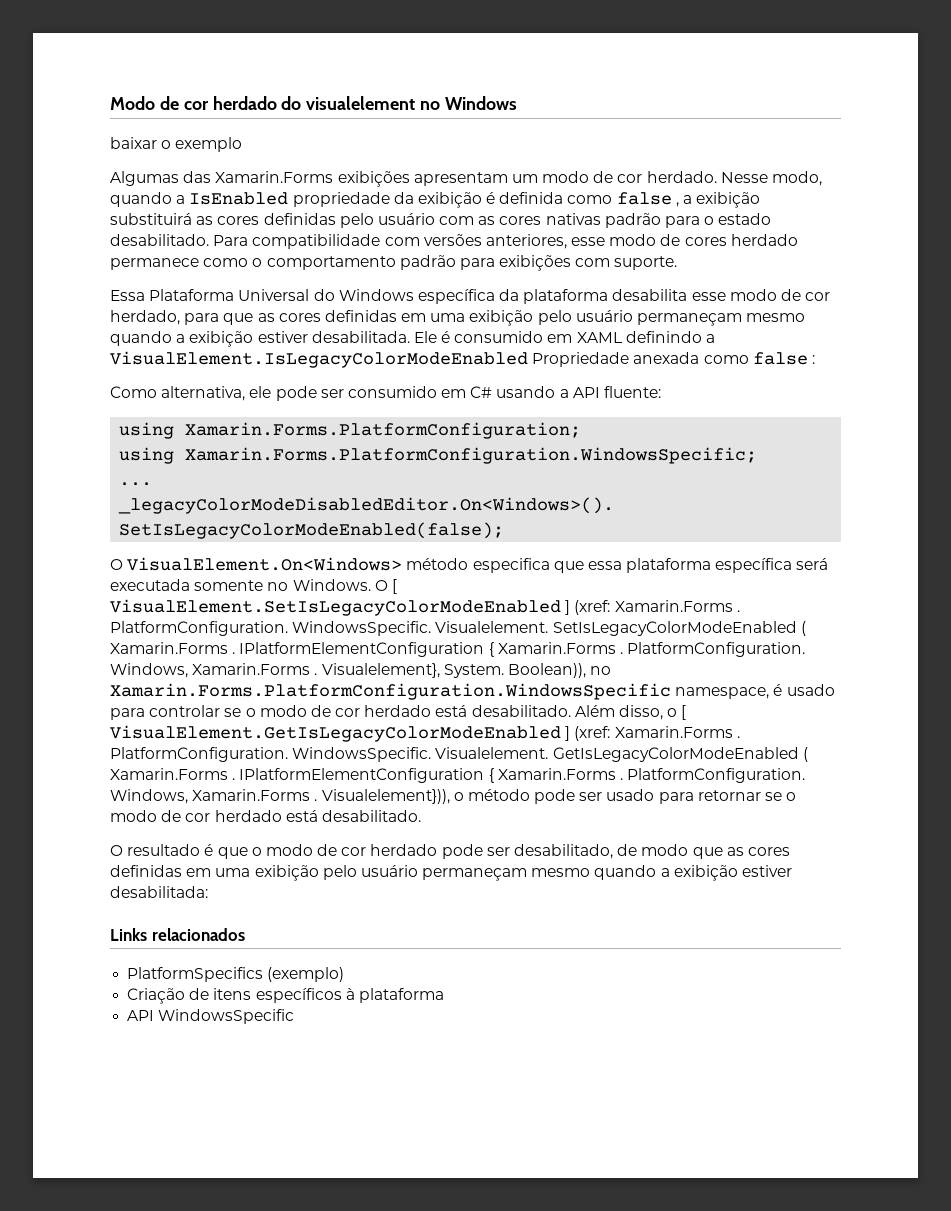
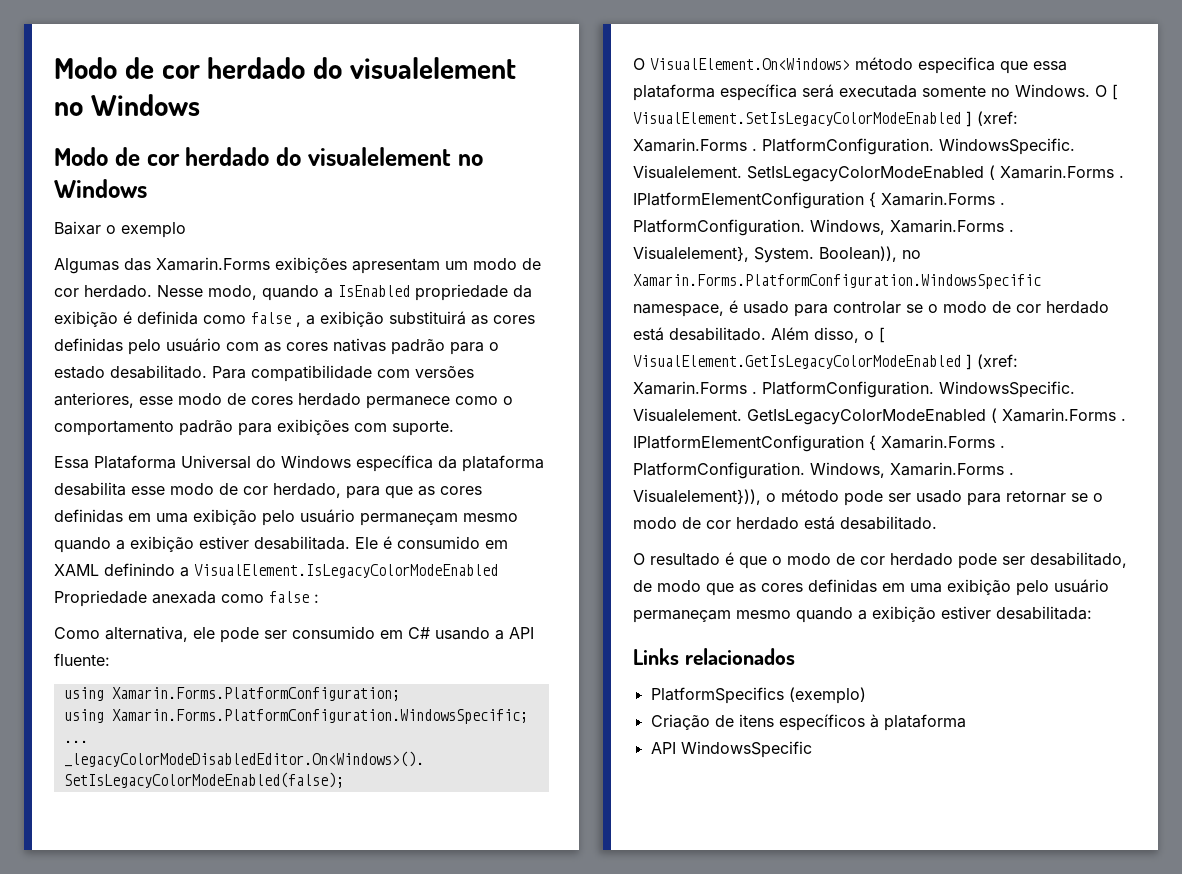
[110,96,518,110] [110,137,157,149] Modo de cor herdado do visualelement no Windows // baixar -> [54,57,517,79] [54,94,200,116] [54,147,483,166] [54,179,147,198] [54,221,101,235] Modo de cor herdado do visualelement no Windows // Modo de cor herdado do visualelement no Windows // Baixar

